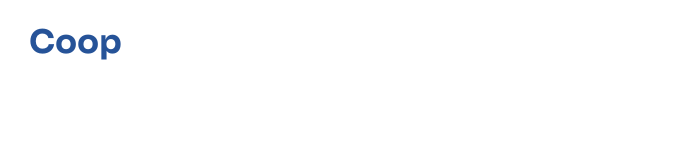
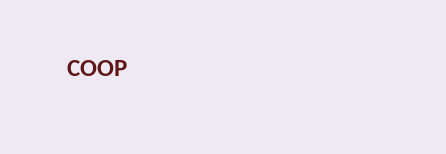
[29,28,122,60] Coop -> [67,60,127,76] COOP

